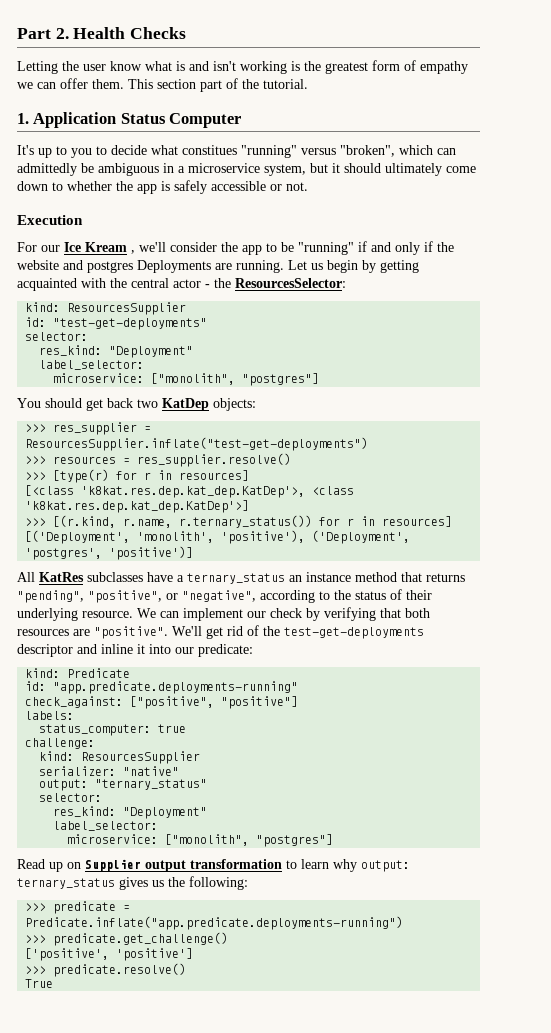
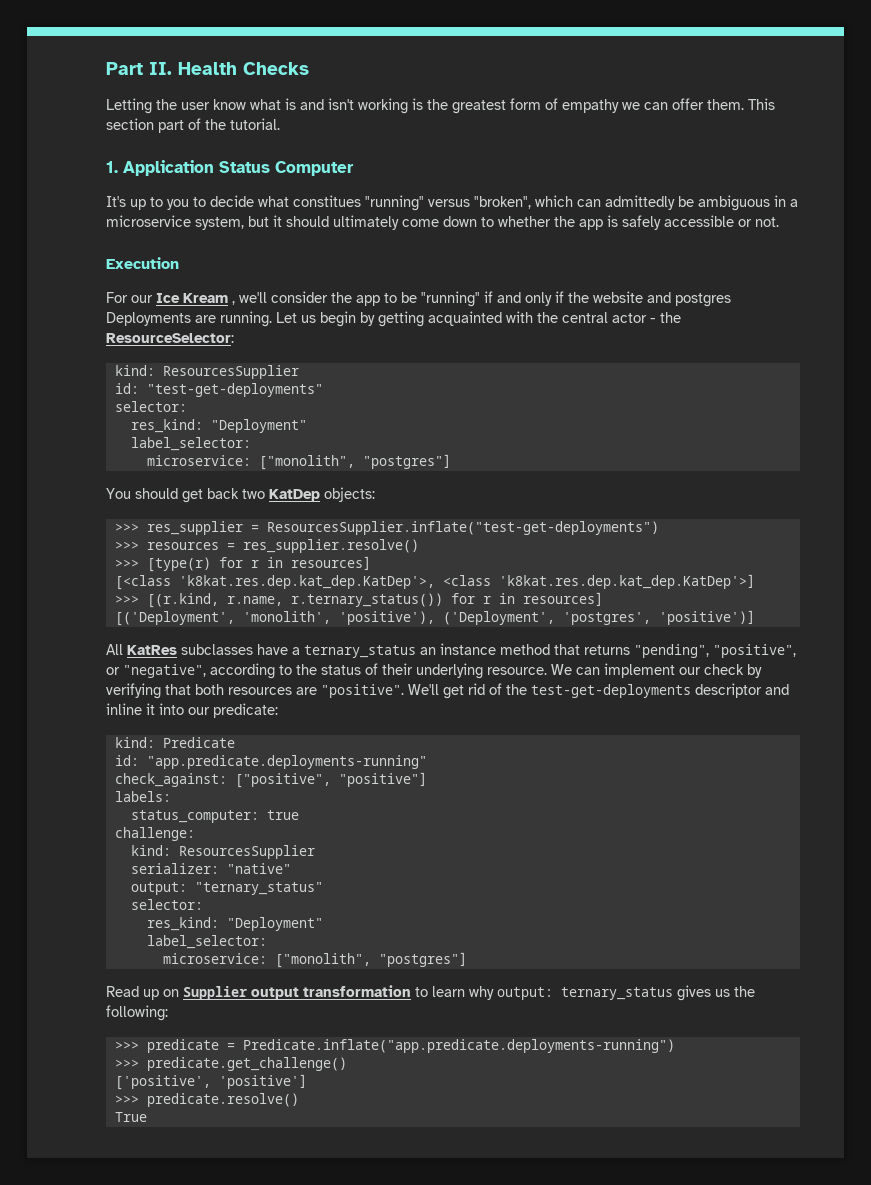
[55,28,69,39] 2. -> [149,62,172,75] II.
[235,278,346,288] ResourcesSelector: -> [106,333,234,343] ResourceSelector:

